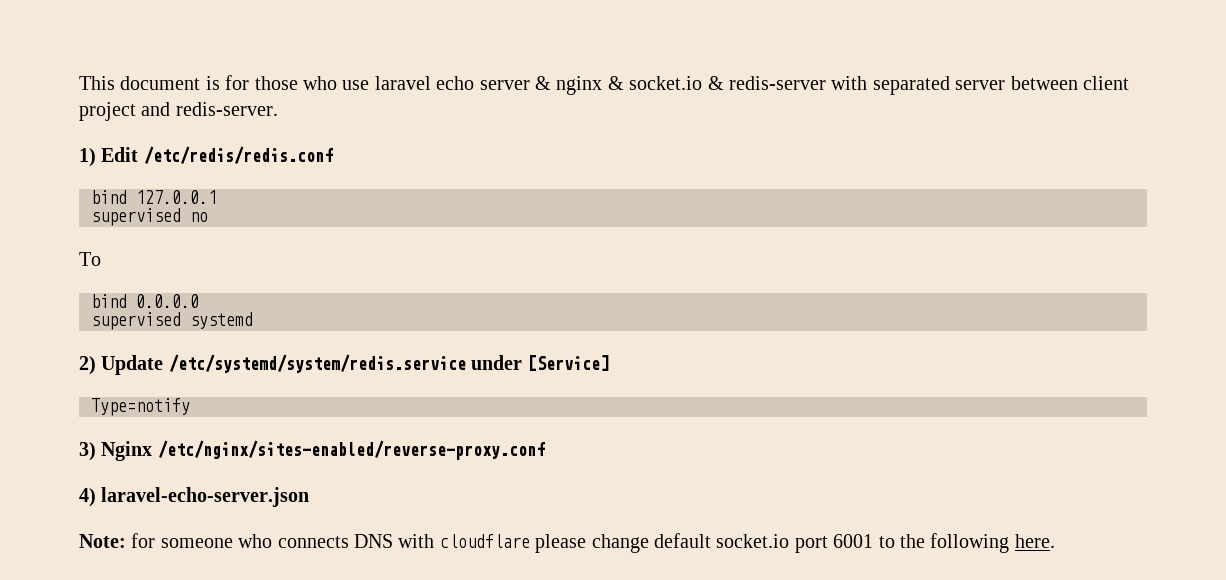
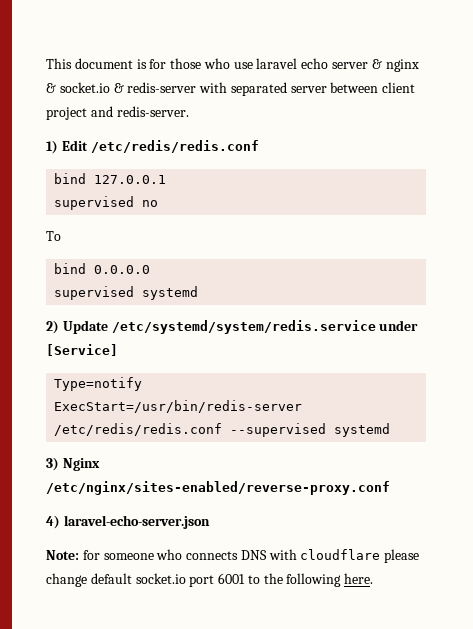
(190, 407) none -> [54,400,303,413] [54,423,391,437] // ExecStart=/usr/bin/redis-server /etc/redis/redis.conf --supervised systemd

